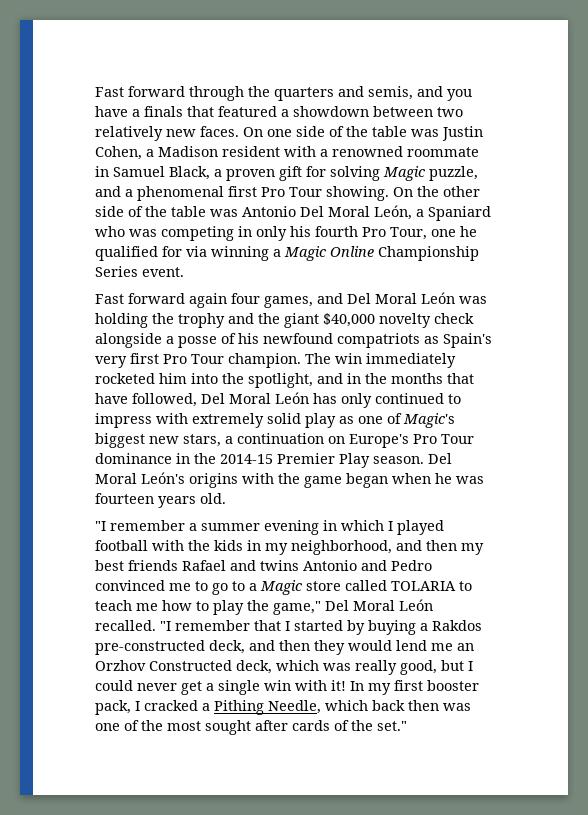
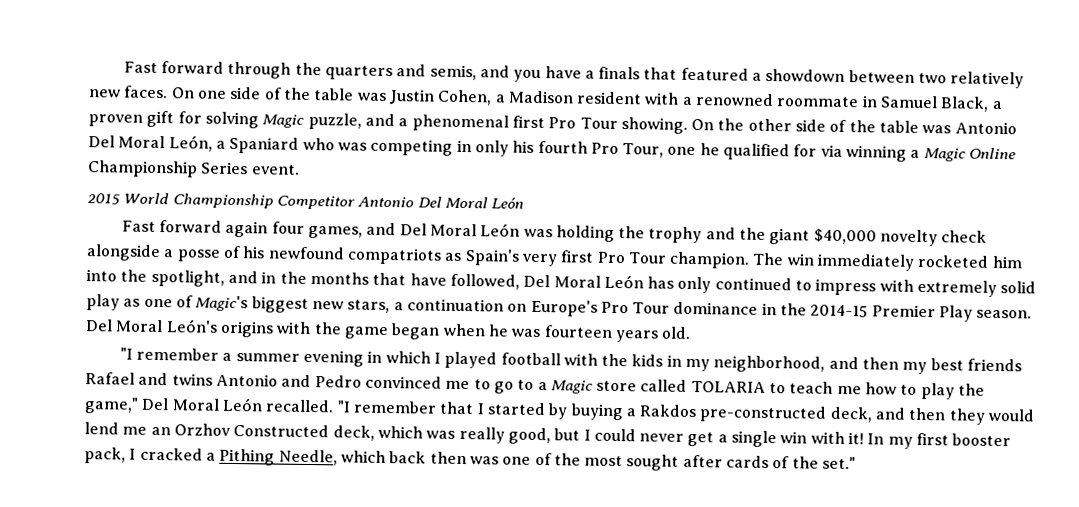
(184, 272) none -> [87,192,525,210] // 2015 World Championship Competitor Antonio Del Moral León

